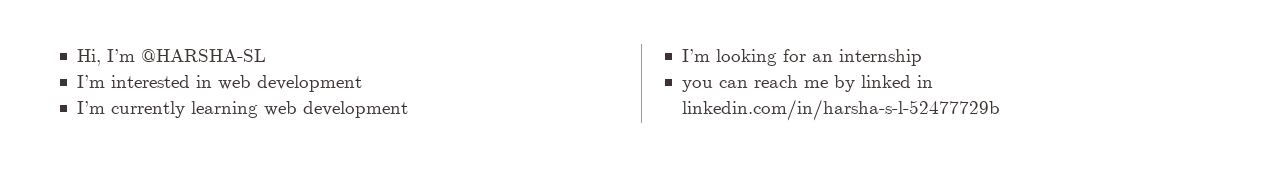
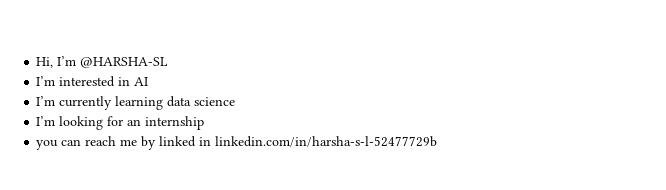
[217,75,362,92] web development -> [134,77,149,86] AI
[263,101,408,118] web development -> [167,96,236,107] data science

